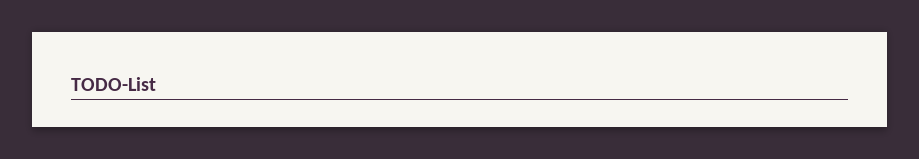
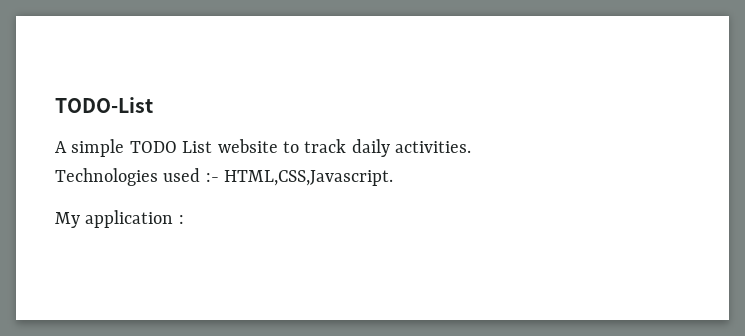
(156, 84) none -> [55,139,472,157] [55,168,394,186] [55,210,184,228] // A simple TODO List website to track daily activities. // Technologies used :- HTML,CSS,Javascript. // My application :

